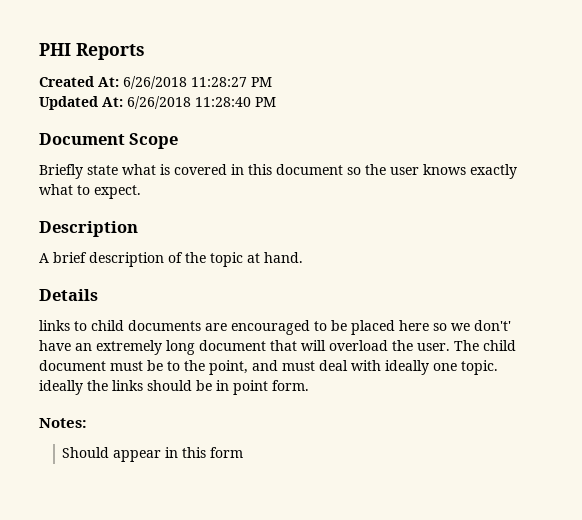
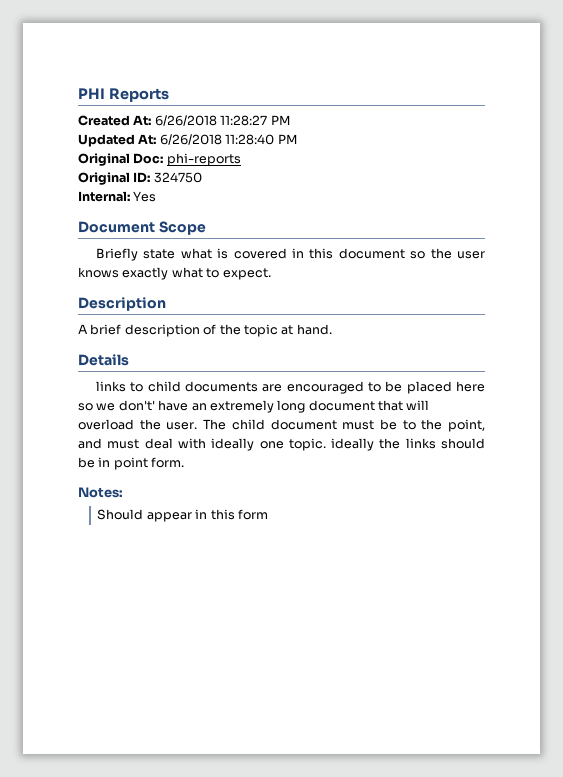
(276, 102) none -> [78,153,241,166] [78,172,202,185] [78,191,157,202] // Original Doc: phi-reports // Original ID: 324750 // Internal: Yes

